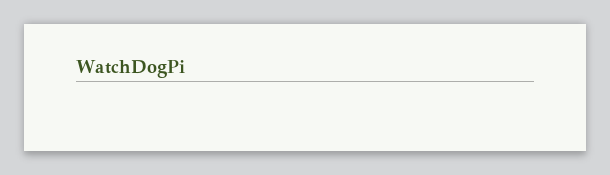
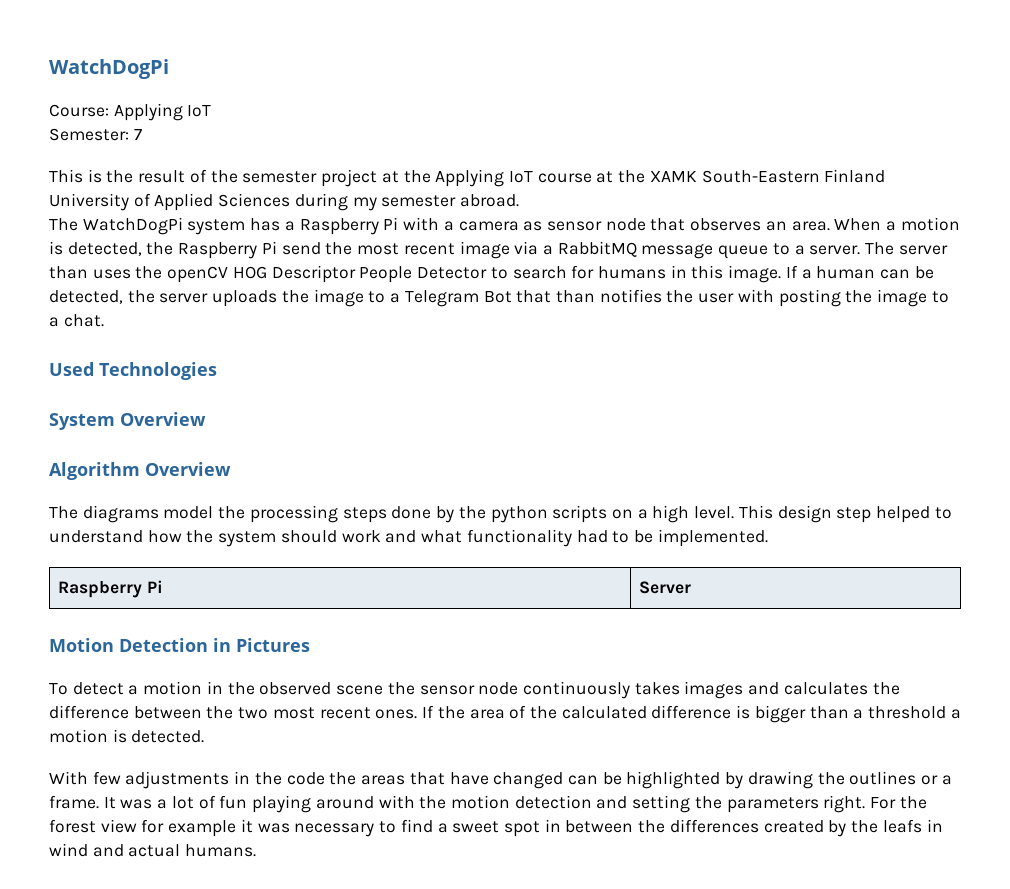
[76,60,185,78] WatchDogPi -> [49,59,169,79] [49,103,212,121] [49,128,142,141] [49,169,886,187] [49,193,520,211] [49,217,960,235] [49,241,948,259] [49,265,934,283] [49,289,949,307] [49,314,104,327] [49,362,217,380] [49,412,206,430] [49,462,231,480] [49,505,952,523] [49,529,768,547] [57,580,163,598] [638,581,691,594] [49,638,310,652] [49,681,900,699] [49,705,961,723] [49,729,205,743] [49,771,952,789] [49,795,927,813] [49,819,943,837] [49,843,257,857] WatchDogPi // Course: Applying IoT // Semester: 7 // This is the result of the semester project at the Applying IoT course at the XAMK South-Eastern Finland University of Applied Sciences during my semester abroad. // The WatchDogPi system has a Raspberry Pi with a camera as sensor node that observes an area. When a motion is detected, the Raspberry Pi send the most recent image via a RabbitMQ message queue to a server. The server than uses the openCV HOG Descriptor People Detector to search for humans in this image. If a human can be detected, the server uploads the image to a Telegram Bot that than notifies the user with posting the image to a chat. // Used Technologies // System Overview // Algorithm Overview // The diagrams model the processing steps done by the python scripts on a high level. This design step helped to understand how the system should work and what functionality had to be implemented. // Raspberry Pi | Server // Motion Detection in Pictures // To detect a motion in the observed scene the sensor node continuously takes images and calculates the difference between the two most recent ones. If the area of the calculated difference is bigger than a threshold a motion is detected. // With few adjustments in the code the areas that have changed can be highlighted by drawing the outlines or a frame. It was a lot of fun playing around with the motion detection and setting the parameters right. For the forest view for example it was necessary to find a sweet spot in between the differences created by the leafs in wind and actual humans.

